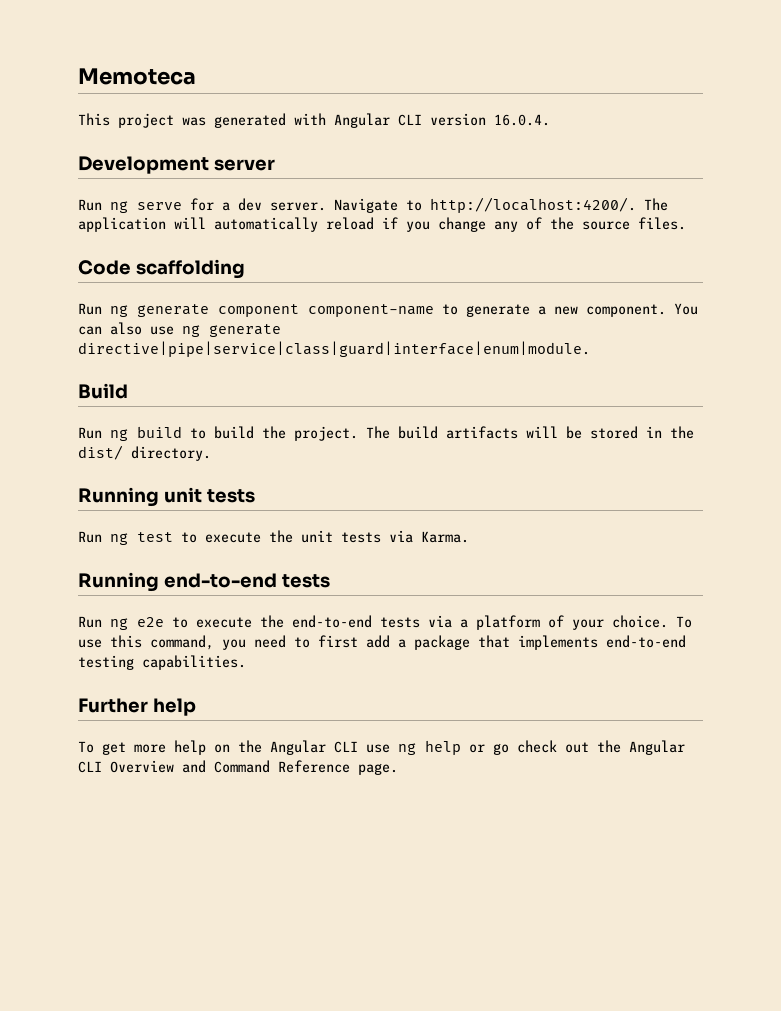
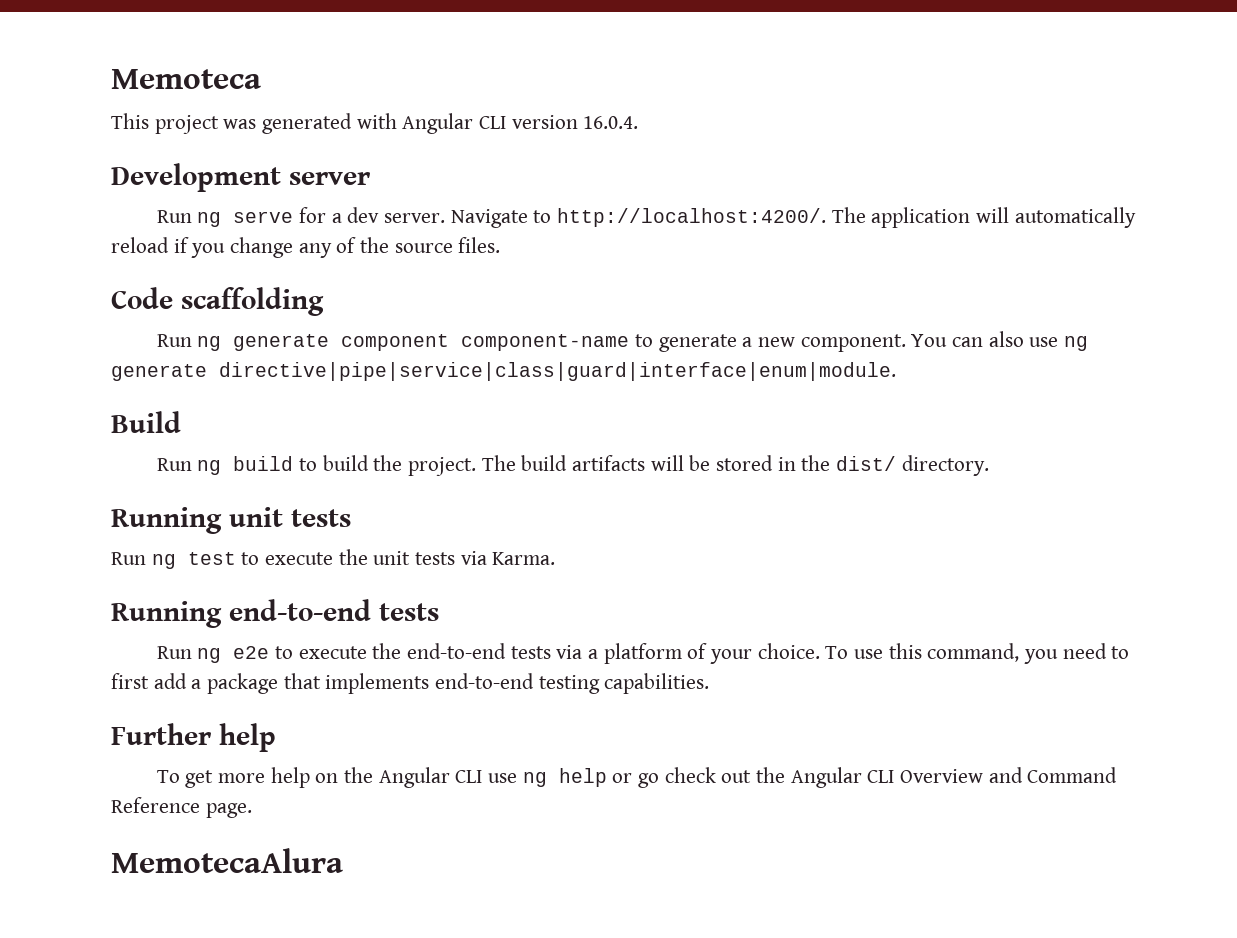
(398, 769) none -> [111,848,343,873] // MemotecaAlura

